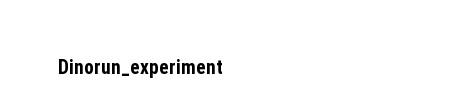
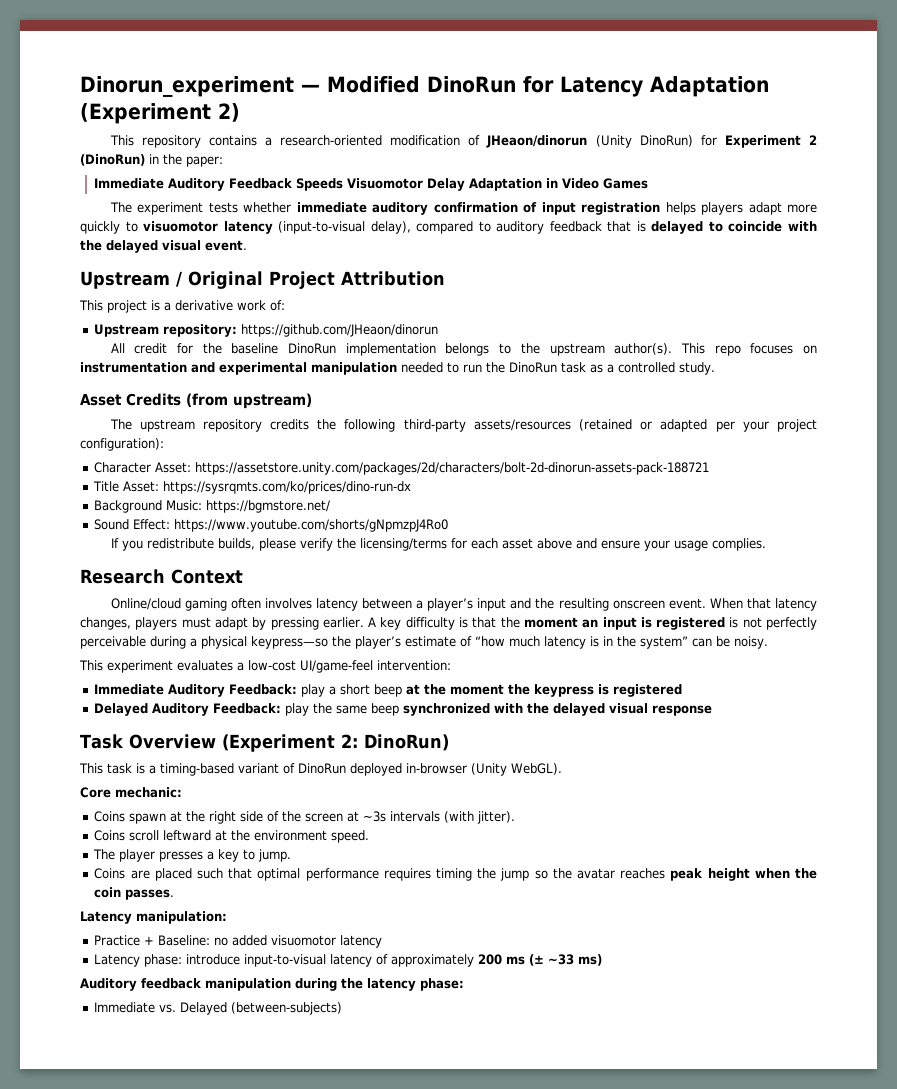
(223, 68) none -> [301,76,769,97] [80,103,240,124] [109,135,818,148] [80,154,223,167] [94,178,649,191] [109,202,817,215] [80,221,817,234] [80,240,247,253] [80,271,445,289] [79,300,285,313] [94,324,439,337] [110,343,817,356] [80,362,715,375] [80,393,312,409] [109,419,818,432] [80,438,164,451] [94,462,710,475] [93,481,412,494] [94,500,331,513] [94,519,449,532] [110,538,766,551] [80,569,243,584] [110,598,817,611] [80,617,817,630] [80,636,768,649] [79,660,451,673] [94,684,683,697] [94,703,713,716] [80,734,449,752] [79,763,562,776] [80,787,182,798] [94,811,516,824] [94,830,370,843] [93,849,292,862] [94,868,817,881] [94,887,175,900] [80,911,227,924] [94,935,383,948] [94,954,603,967] [80,978,464,991] [94,1002,343,1015] — Modified DinoRun for Latency Adaptation (Experiment 2) // This repository contains a research-oriented modification of JHeaon/dinorun (Unity DinoRun) for Experiment 2 (DinoRun) in the paper: // Immediate Auditory Feedback Speeds Visuomotor Delay Adaptation in Video Games // The experiment tests whether immediate auditory confirmation of input registration helps players adapt more quickly to visuomotor latency (input-to-visual delay), compared to auditory feedback that is delayed to coincide with the delayed visual event. // Upstream / Original Project Attribution // This project is a derivative work of: // Upstream repository: https://github.com/JHeaon/dinorun // All credit for the baseline DinoRun implementation belongs to the upstream author(s). This repo focuses on instrumentation and experimental manipulation needed to run the DinoRun task as a controlled study. // Asset Credits (from upstream) // The upstream repository credits the following third-party assets/resources (retained or adapted per your project configuration): // Character Asset: https://assetstore.unity.com/packages/2d/characters/bolt-2d-dinorun-assets-pack-188721 // Title Asset: https://sysrqmts.com/ko/prices/dino-run-dx // Background Music: https://bgmstore.net/ // Sound Effect: https://www.youtube.com/shorts/gNpmzpJ4Ro0 // If you redistribute builds, please verify the licensing/terms for each asset above and ensure your usage complies. // Research Context // Online/cloud gaming often involves latency between a player’s input and the resulting onscreen event. When that latency changes, players must adapt by pressing earlier. A key difficulty is that the moment an input is registered is not perfectly perceivable during a physical keypress—so the player’s estimate of “how much latency is in the system” can be noisy. // This experiment evaluates a low-cost UI/game-feel intervention: // Immediate Auditory Feedback: play a short beep at the moment the keypress is registered // Delayed Auditory Feedback: play the same beep synchronized with the delayed visual response // Task Overview (Experiment 2: DinoRun) // This task is a timing-based variant of DinoRun deployed in-browser (Unity WebGL). // Core mechanic: // Coins spawn at the right side of the screen at ~3s intervals (with jitter). // Coins scroll leftward at the environment speed. // The player presses a key to jump. // Coins are placed such that optimal performance requires timing the jump so the avatar reaches peak height when the coin passes. // Latency manipulation: // Practice + Baseline: no added visuomotor latency // Latency phase: introduce input-to-visual latency of approximately 200 ms (± ~33 ms) // Auditory feedback manipulation during the latency phase: // Immediate vs. Delayed (between-subjects)

